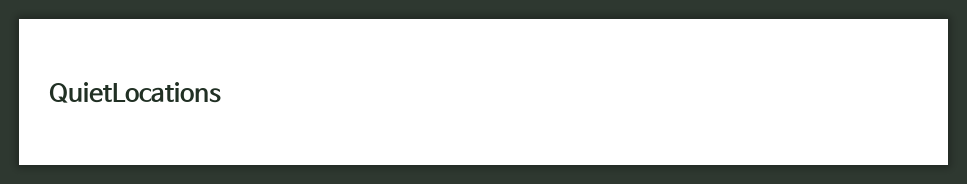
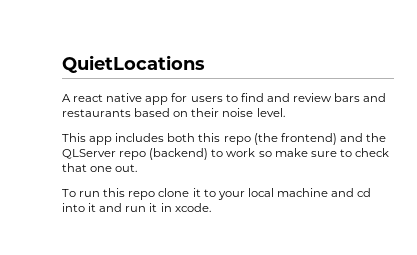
(221, 92) none -> [62,93,387,105] [62,108,285,117] [62,133,386,145] [62,148,389,160] [62,163,138,172] [62,188,372,200] [62,203,211,212] // A react native app for users to find and review bars and restaurants based on their noise level. // This app includes both this repo (the frontend) and the QLServer repo (backend) to work so make sure to check that one out. // To run this repo clone it to your local machine and cd into it and run it in xcode.

